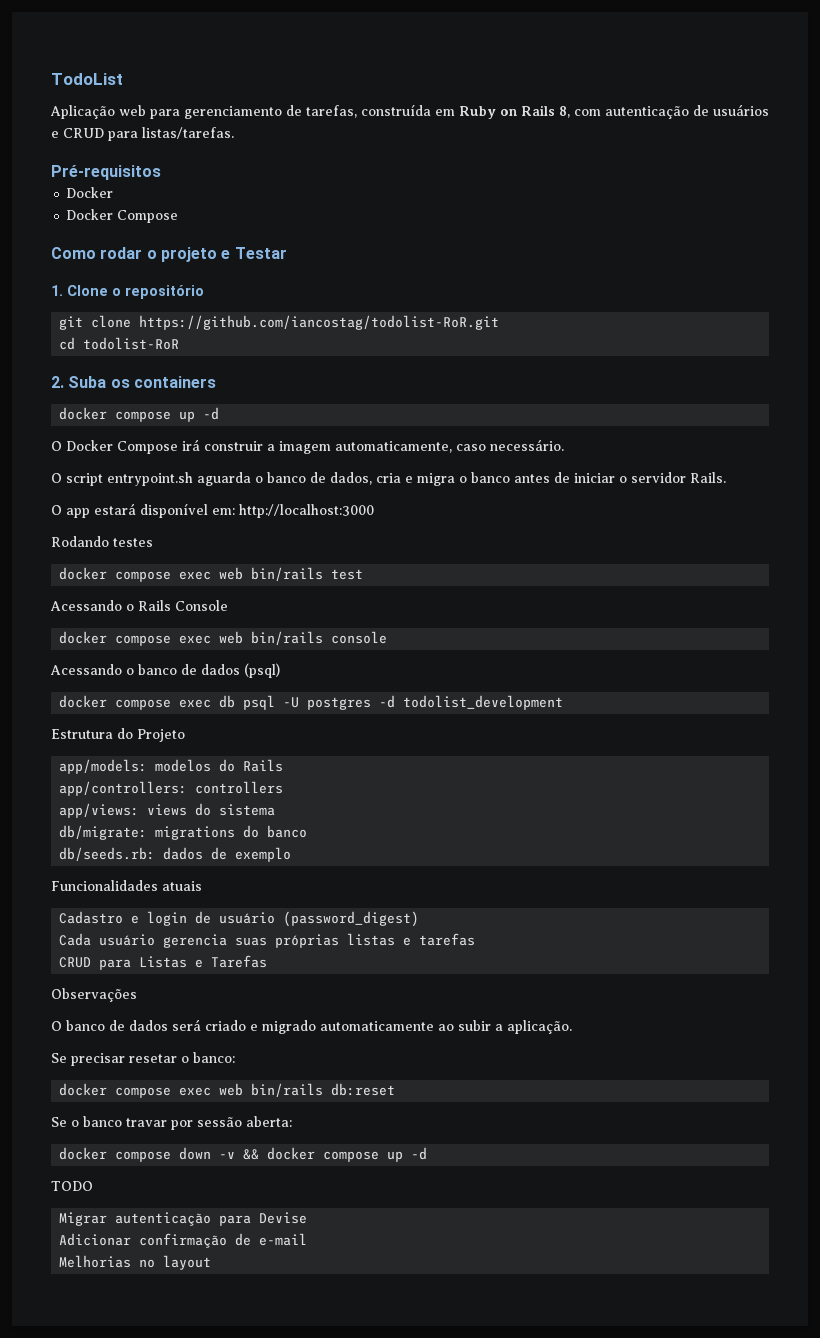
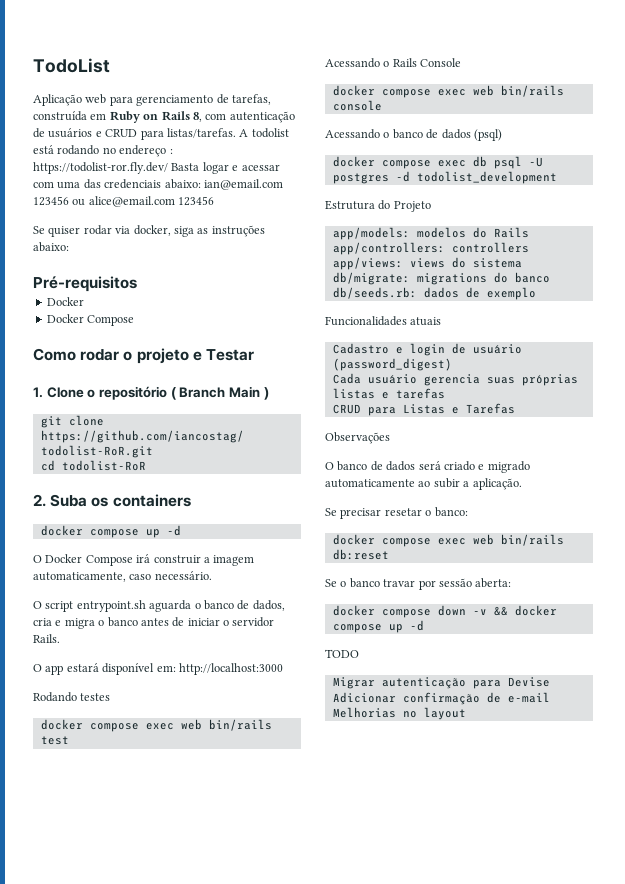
(234, 133) none -> [239,128,289,138] [33,145,173,157] [33,162,280,174] [33,179,283,190] [33,196,215,207] [33,225,265,237] [33,242,69,252] A todolist está rodando no endereço : https://todolist-ror.fly.dev/ Basta logar e acessar com uma das credenciais abaixo: ian@email.com 123456 ou alice@email.com 123456 // Se quiser rodar via docker, siga as instruções abaixo:
(204, 292) none -> [170,386,269,400] ( Branch Main )

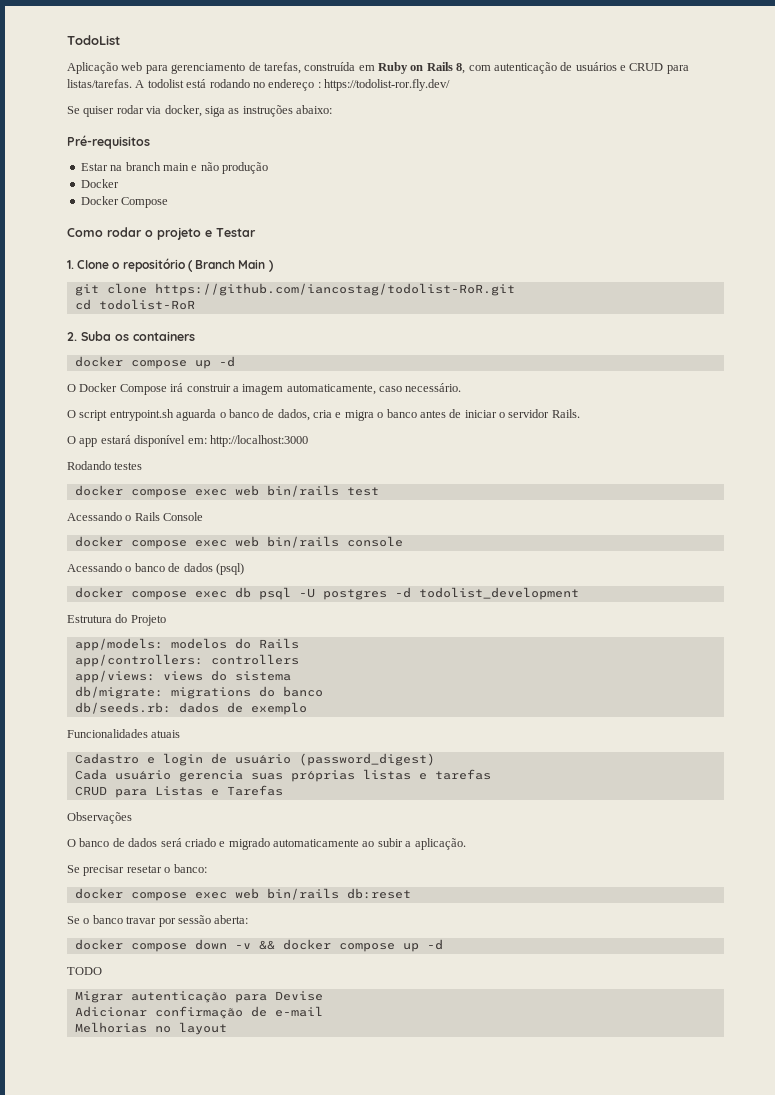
[171,162,280,174] [33,179,283,190] [33,196,215,207] Basta logar e acessar com uma das credenciais abaixo: ian@email.com 123456 ou alice@email.com 123456 -> (450, 85) none
(137, 284) none -> [80,162,268,174] // Estar na branch main e não produção

